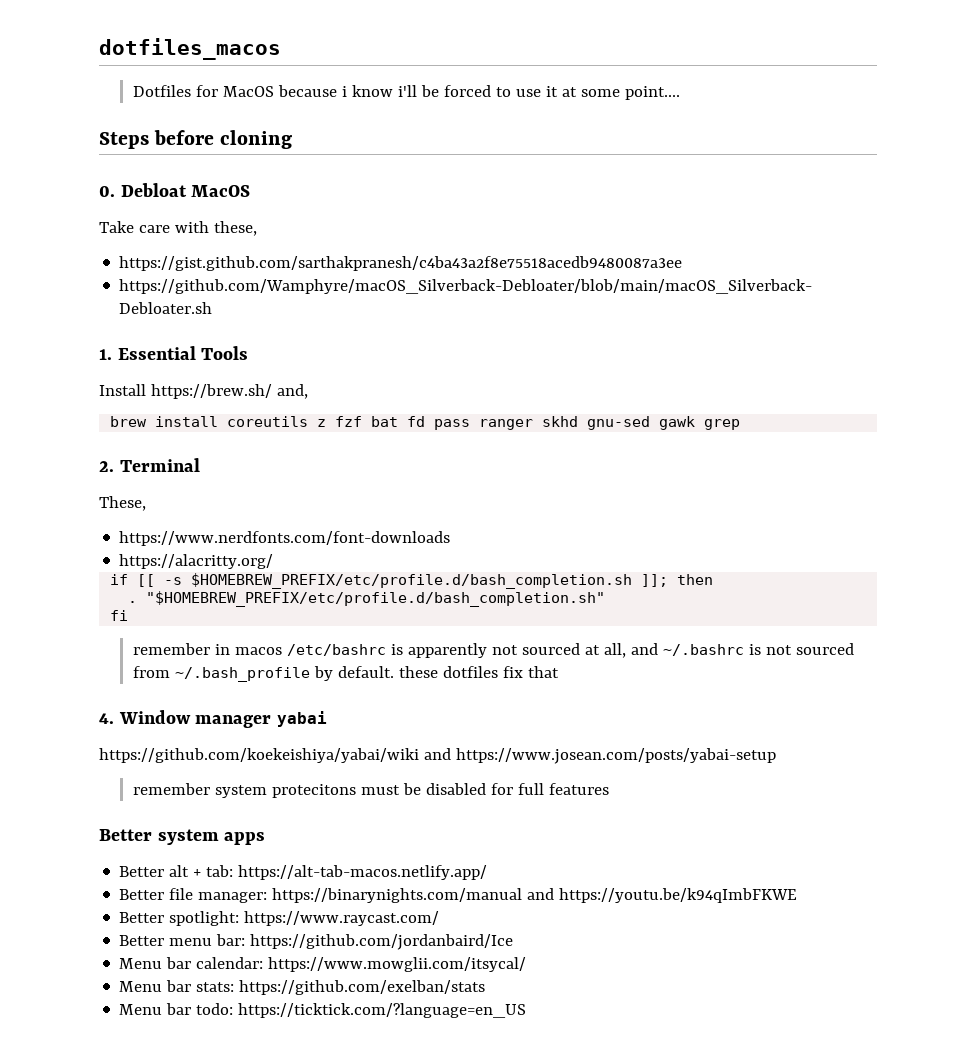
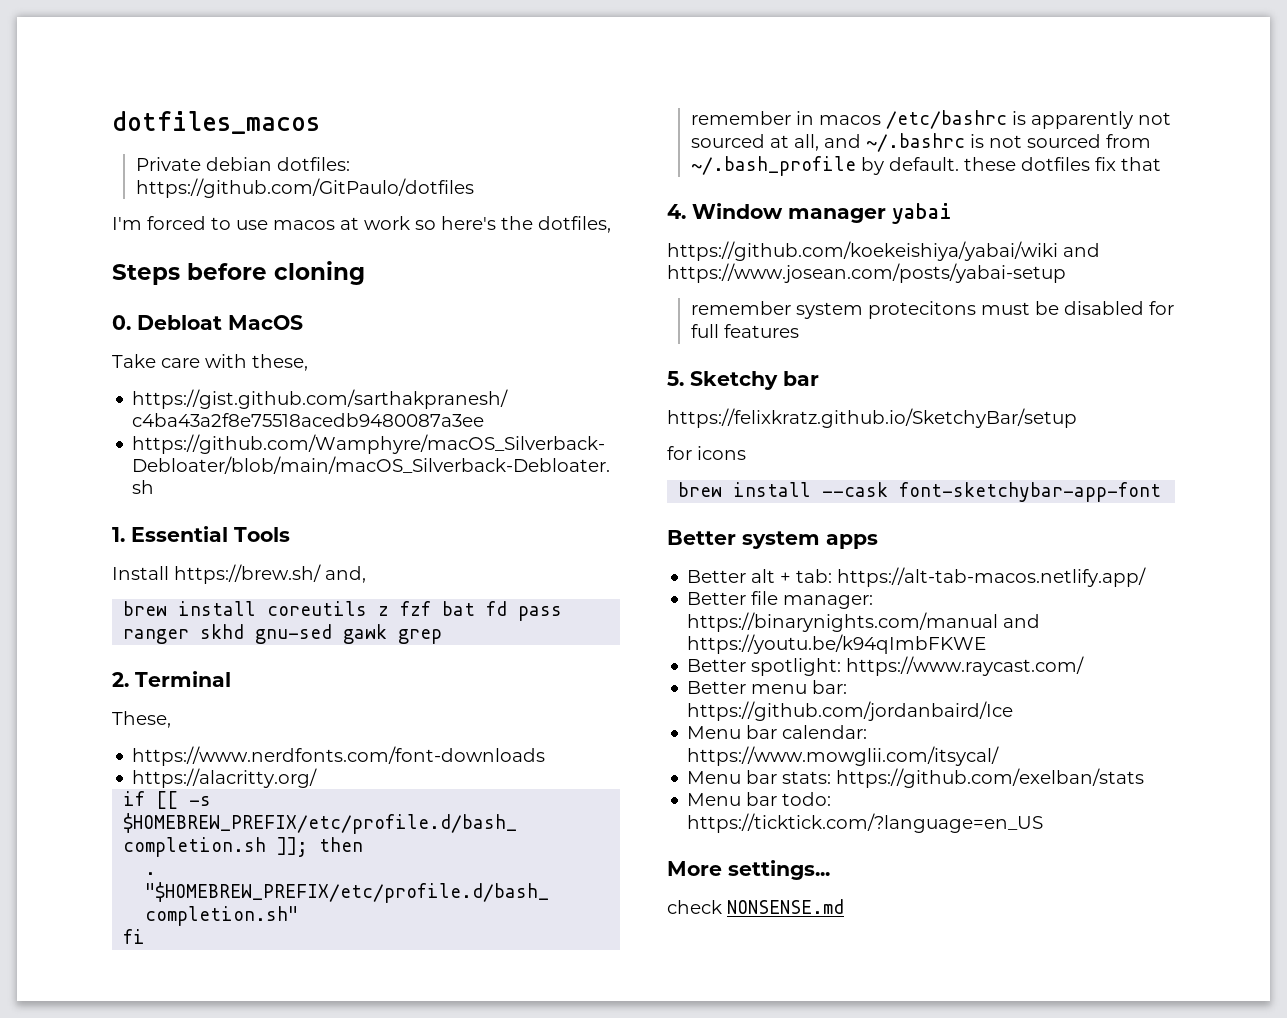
[132,85,680,100] Dotfiles for MacOS because i know i'll be forced to use it at some point.... -> [135,157,350,171] [135,178,474,198] [112,216,611,233] Private debian dotfiles: https://github.com/GitPaulo/dotfiles // I'm forced to use macos at work so here's the dotfiles,
(609, 789) none -> [667,371,819,390] [667,408,1077,428] [667,446,746,460] [678,482,1162,502] // 5. Sketchy bar // https://felixkratz.github.io/SketchyBar/setup // for icons // brew install --cask font-sketchybar-app-font
(527, 1010) none -> [667,860,830,880] [667,899,844,914] // More settings... // check NONSENSE.md

